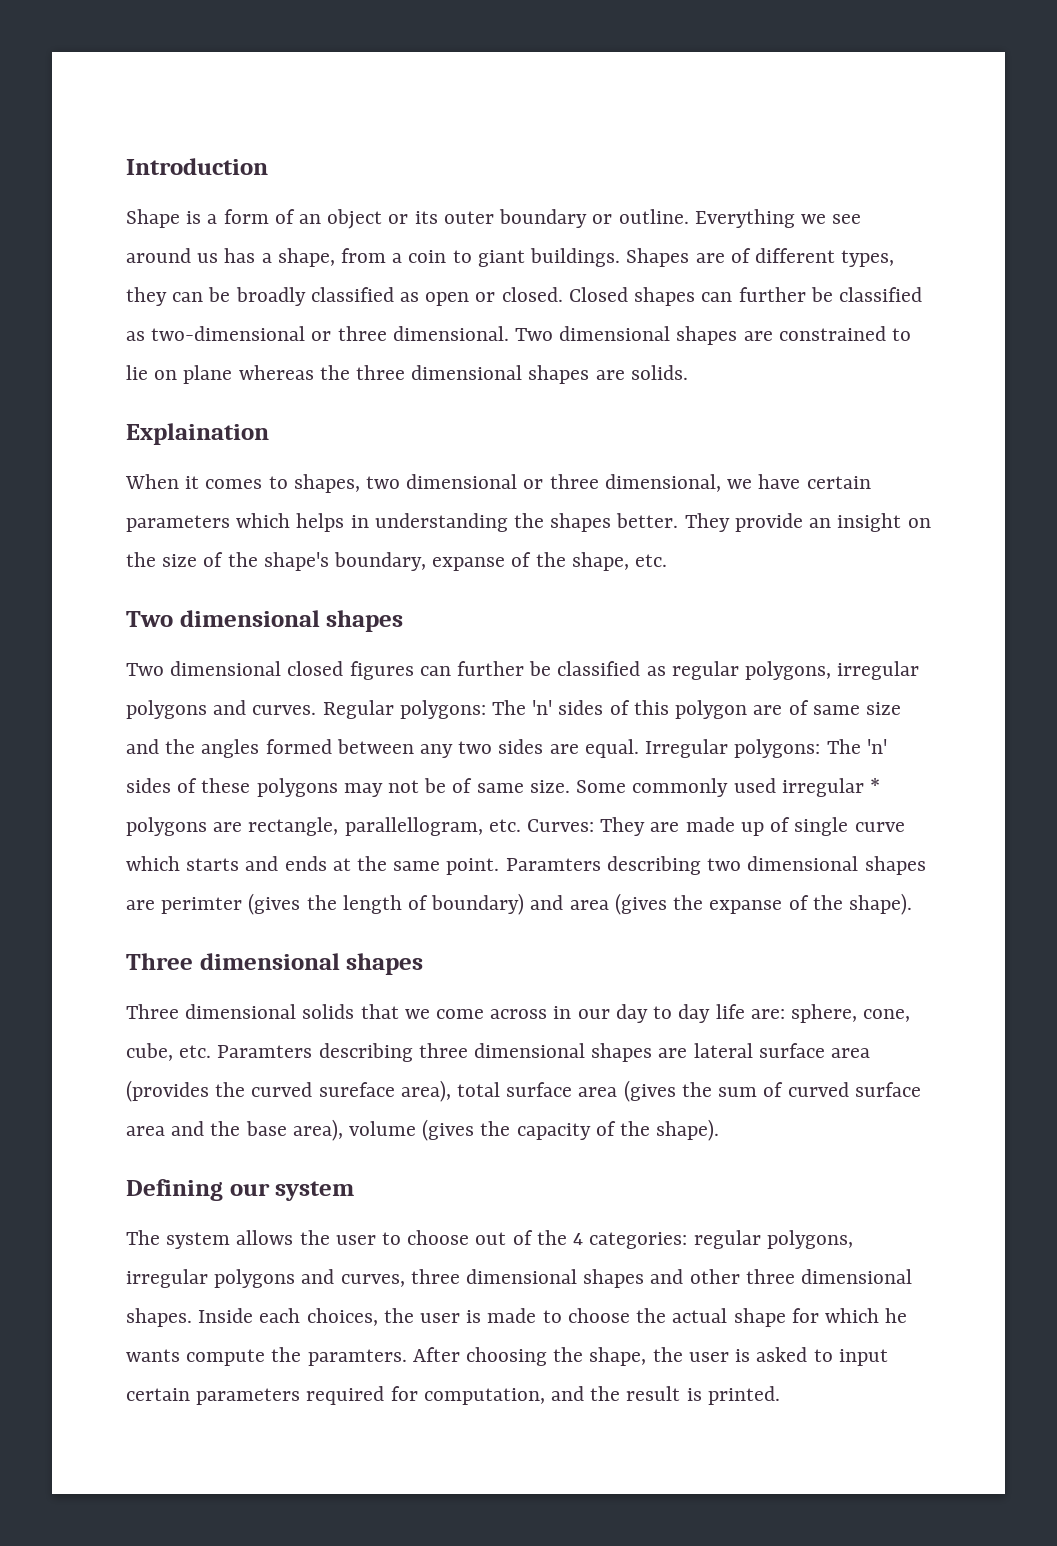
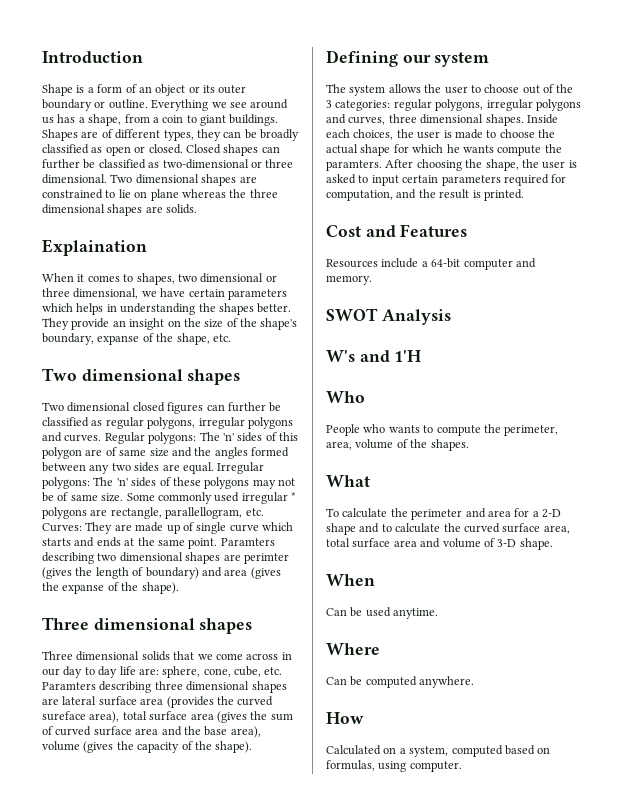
[573,1233,584,1245] 4 -> [326,100,332,108] 3
[583,1269,913,1288] shapes and other three dimensional -> (484, 119) none
(780, 1395) none -> [326,224,468,237] [326,258,536,270] [326,275,372,285] [326,308,451,325] [326,350,422,362] [326,391,365,403] [326,424,559,436] [326,439,469,451] [326,475,370,487] [326,508,561,520] [326,523,570,535] [326,538,553,550] [326,574,375,586] [326,607,439,619] [326,643,380,655] [326,676,475,688] [326,712,364,724] [326,745,551,757] [326,760,462,772] // Cost and Features // Resources include a 64-bit computer and memory. // SWOT Analysis // W's and 1'H // Who // People who wants to compute the perimeter, area, volume of the shapes. // What // To calculate the perimeter and area for a 2-D shape and to calculate the curved surface area, total surface area and volume of 3-D shape. // When // Can be used anytime. // Where // Can be computed anywhere. // How // Calculated on a system, computed based on formulas, using computer.

